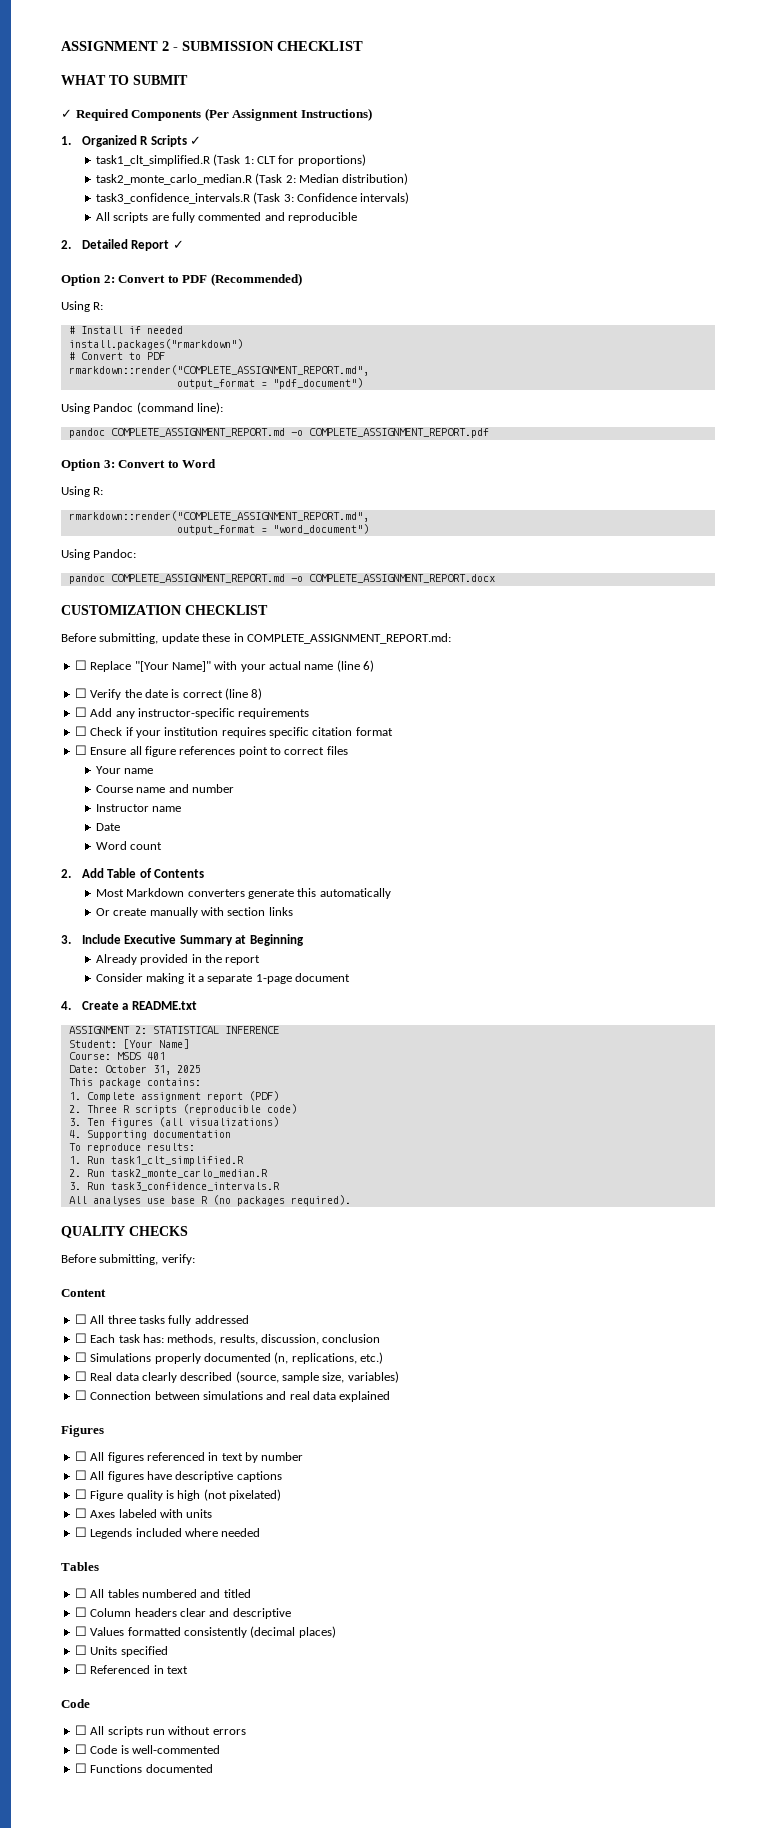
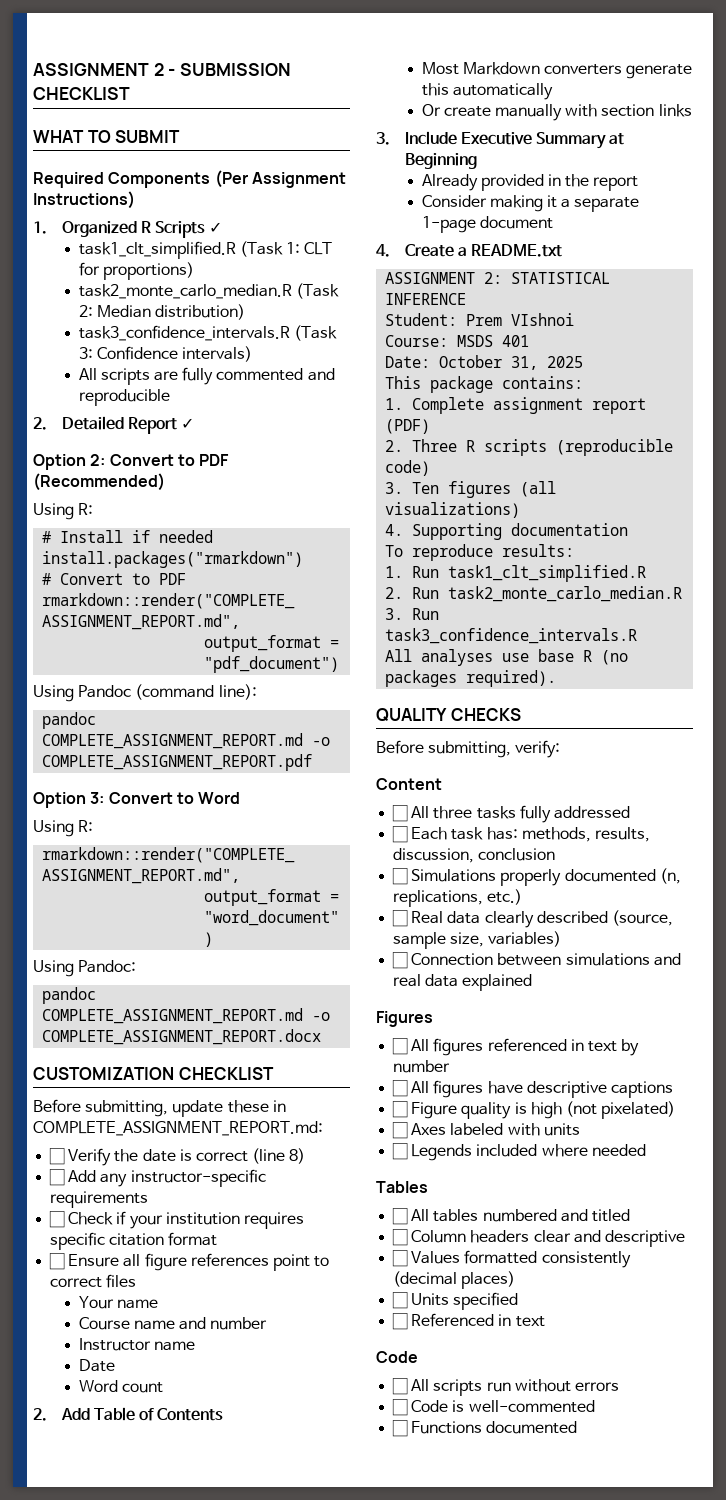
[61,109,72,118] ✓ -> (181, 136) none
[74,660,375,672] // ☐ Replace "[Your Name]" with your actual name (line 6) -> (323, 1128) none
[122,1039,189,1049] [Your Name] -> [466,313,575,326] Prem VIshnoi

